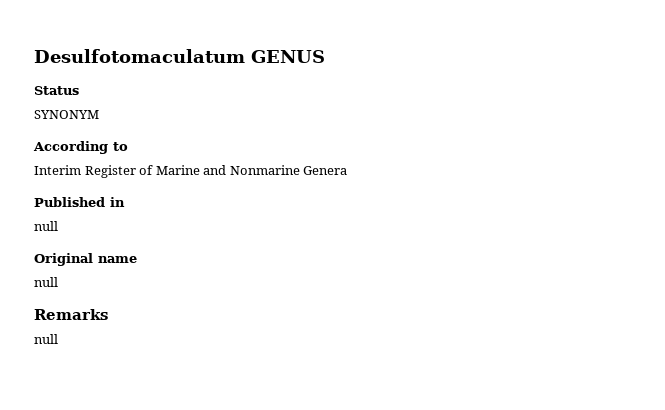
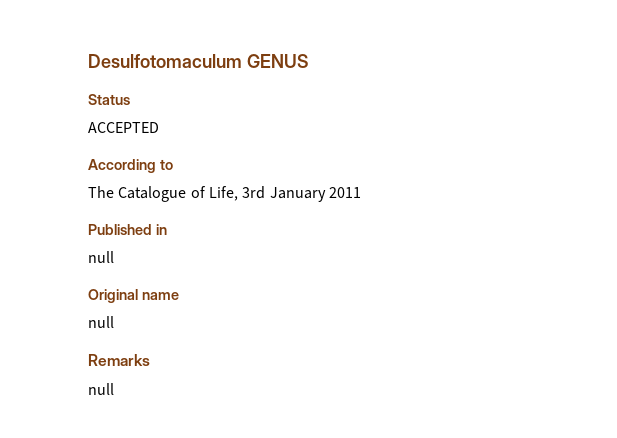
[34,49,245,63] Desulfotomaculatum -> [88,54,242,68] Desulfotomaculum
[34,110,99,119] SYNONYM -> [88,122,159,133] ACCEPTED
[34,165,348,178] Interim Register of Marine and Nonmarine Genera -> [88,186,361,202] The Catalogue of Life, 3rd January 2011

